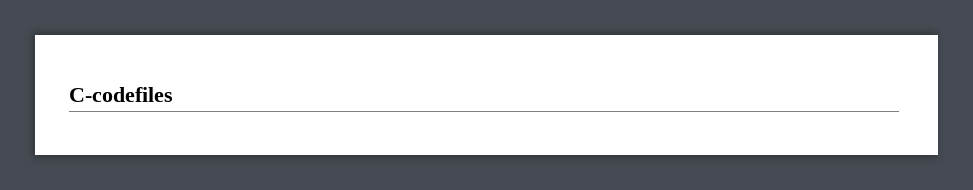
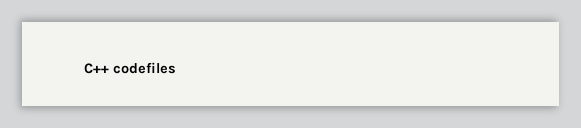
[69,87,173,102] C-codefiles -> [84,62,176,74] C++ codefiles

